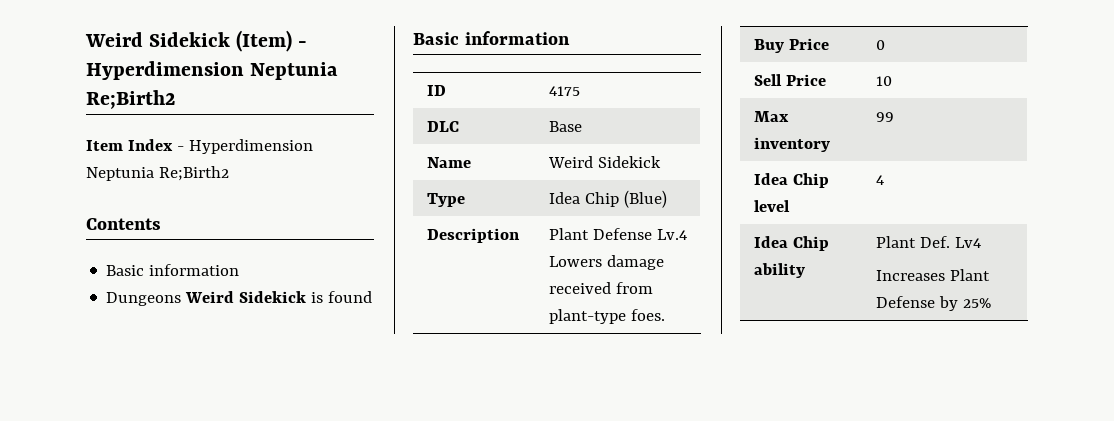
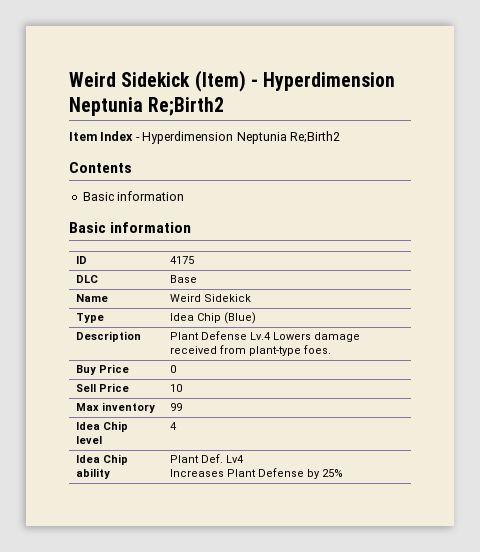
[106,291,373,306] // Dungeons Weird Sidekick is found -> (185, 196) none

